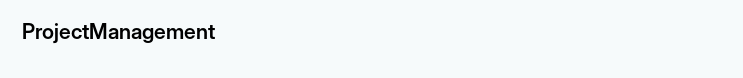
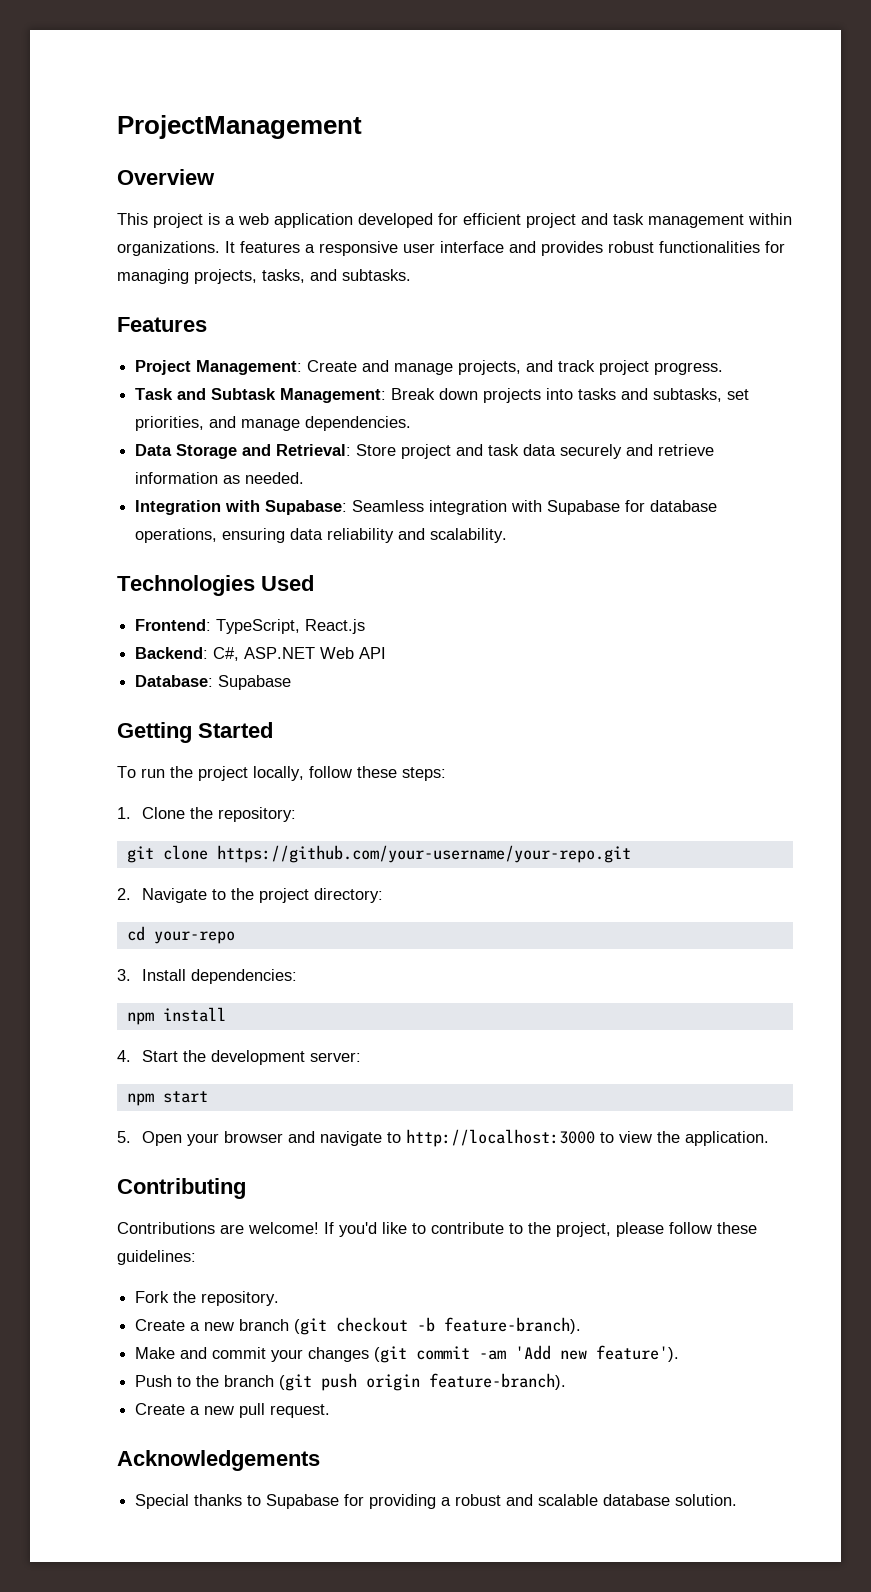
(215, 33) none -> [117,169,215,185] [117,213,792,228] [117,241,785,256] [117,269,411,284] [117,317,207,332] [135,360,724,375] [135,388,750,403] [135,416,412,431] [135,444,715,459] [135,472,305,484] [135,500,718,515] [135,528,508,543] [117,575,314,596] [135,619,366,634] [135,647,387,661] [135,675,292,690] [117,722,273,743] [117,766,446,781] [117,807,296,822] [126,845,631,863] [117,888,383,903] [126,926,235,944] [117,969,297,984] [126,1007,226,1025] [117,1050,361,1065] [126,1091,208,1106] [117,1129,769,1147] [117,1178,246,1199] [117,1222,757,1237] [117,1250,196,1265] [135,1291,280,1306] [135,1317,582,1335] [135,1345,680,1363] [135,1373,567,1391] [135,1403,331,1418] [117,1450,320,1471] [135,1494,738,1509] // Overview // This project is a web application developed for efficient project and task management within organizations. It features a responsive user interface and provides robust functionalities for managing projects, tasks, and subtasks. // Features // Project Management: Create and manage projects, and track project progress. // Task and Subtask Management: Break down projects into tasks and subtasks, set priorities, and manage dependencies. // Data Storage and Retrieval: Store project and task data securely and retrieve information as needed. // Integration with Supabase: Seamless integration with Supabase for database operations, ensuring data reliability and scalability. // Technologies Used // Frontend: TypeScript, React.js // Backend: C#, ASP.NET Web API // Database: Supabase // Getting Started // To run the project locally, follow these steps: // 1. Clone the repository: // git clone https://github.com/your-username/your-repo.git // 2. Navigate to the project directory: // cd your-repo // 3. Install dependencies: // npm install // 4. Start the development server: // npm start // 5. Open your browser and navigate to http://localhost:3000 to view the application. // Contributing // Contributions are welcome! If you'd like to contribute to the project, please follow these guidelines: // Fork the repository. // Create a new branch (git checkout -b feature-branch). // Make and commit your changes (git commit -am 'Add new feature'). // Push to the branch (git push origin feature-branch). // Create a new pull request. // Acknowledgements // Special thanks to Supabase for providing a robust and scalable database solution.

